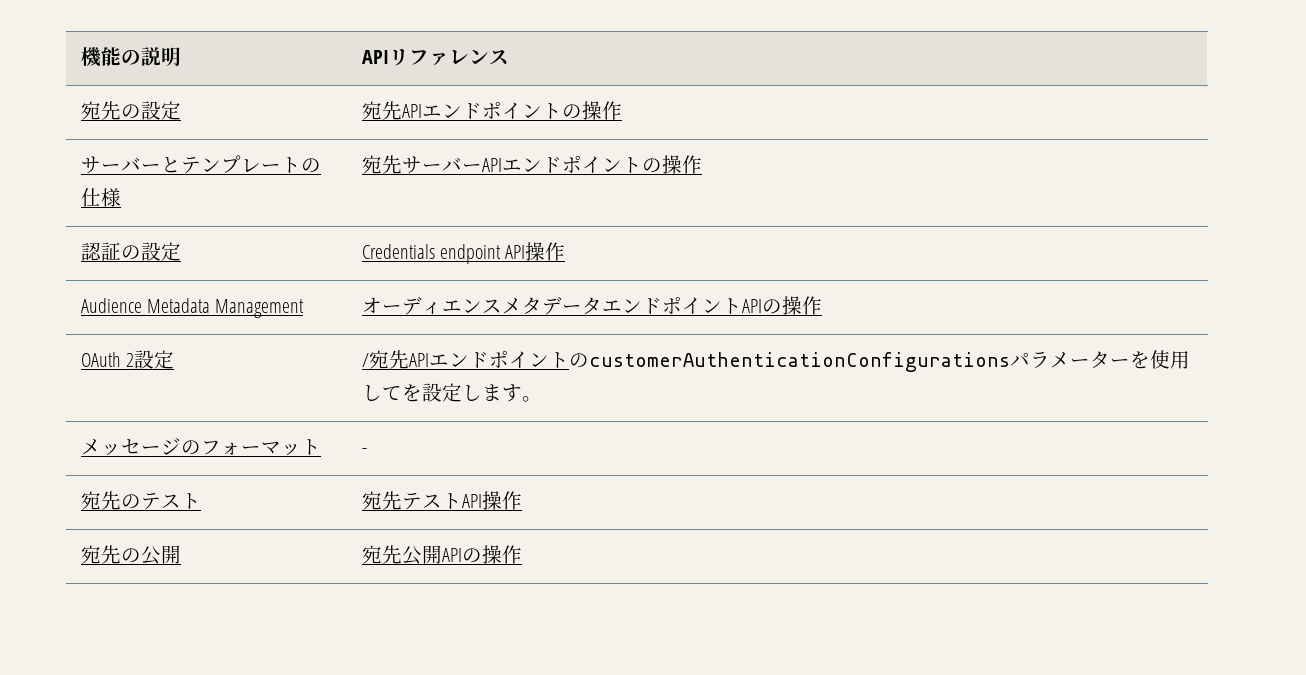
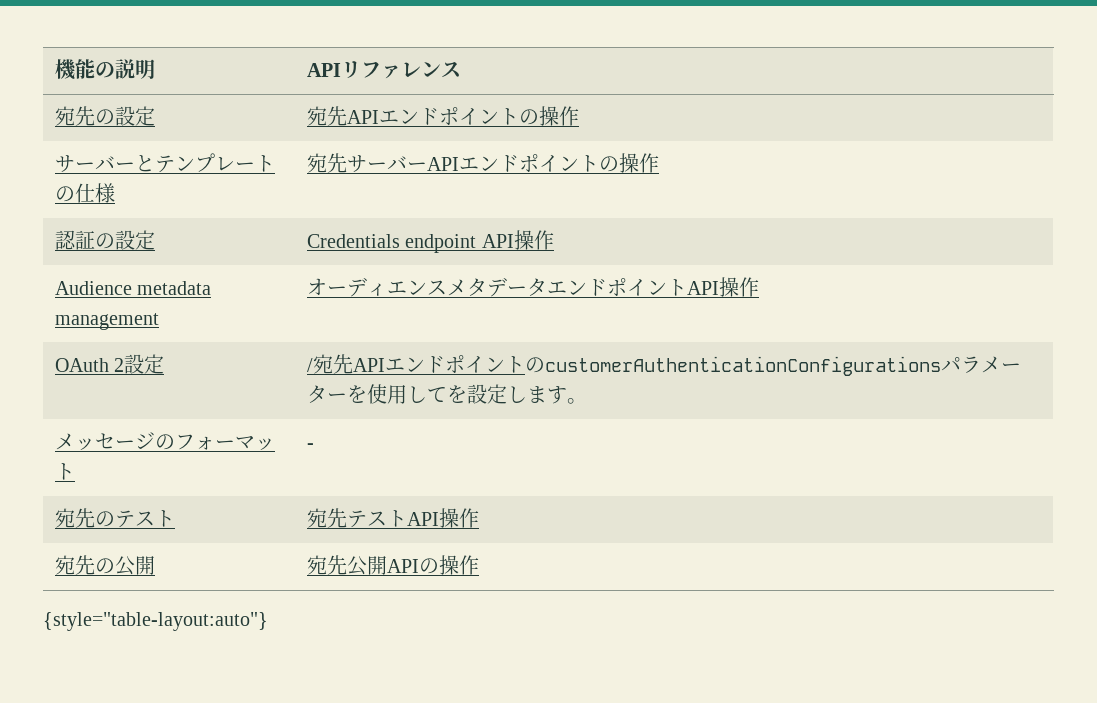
[147,298,305,318] Metadata Management -> [137,281,212,295] [54,313,159,330] metadata management
[761,299,782,314] の -> (719, 288) none
(522, 554) none -> [43,612,268,631] // {style="table-layout:auto"}

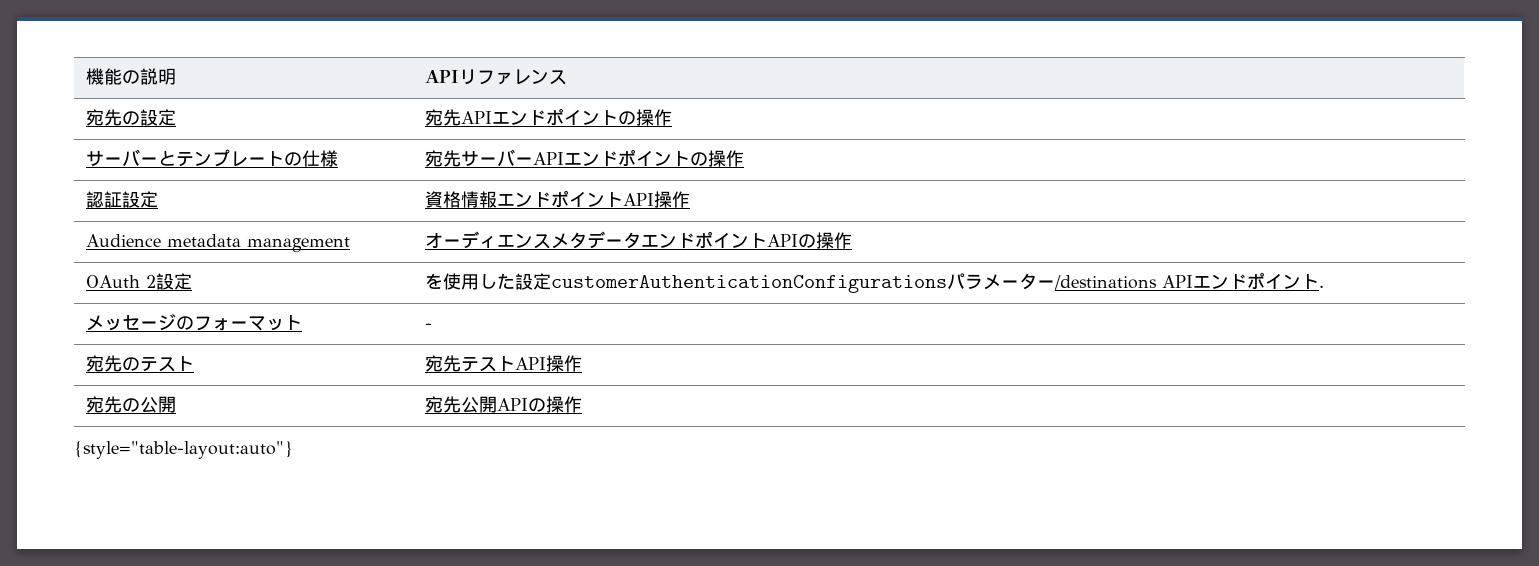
[94,230,155,250] [306,234,477,253] の設定 | Credentials endpoint -> [121,191,158,208] [424,190,623,208] 設定 | 資格情報エンドポイント
(719, 288) none -> [797,234,816,248] の
[306,354,1021,376] [306,384,587,404] /宛先APIエンドポイントのcustomerAuthenticationConfigurationsパラメーターを使用してを設定します。 -> [424,272,1324,293] を使用した設定customerAuthenticationConfigurationsパラメーター/destinations APIエンドポイント.

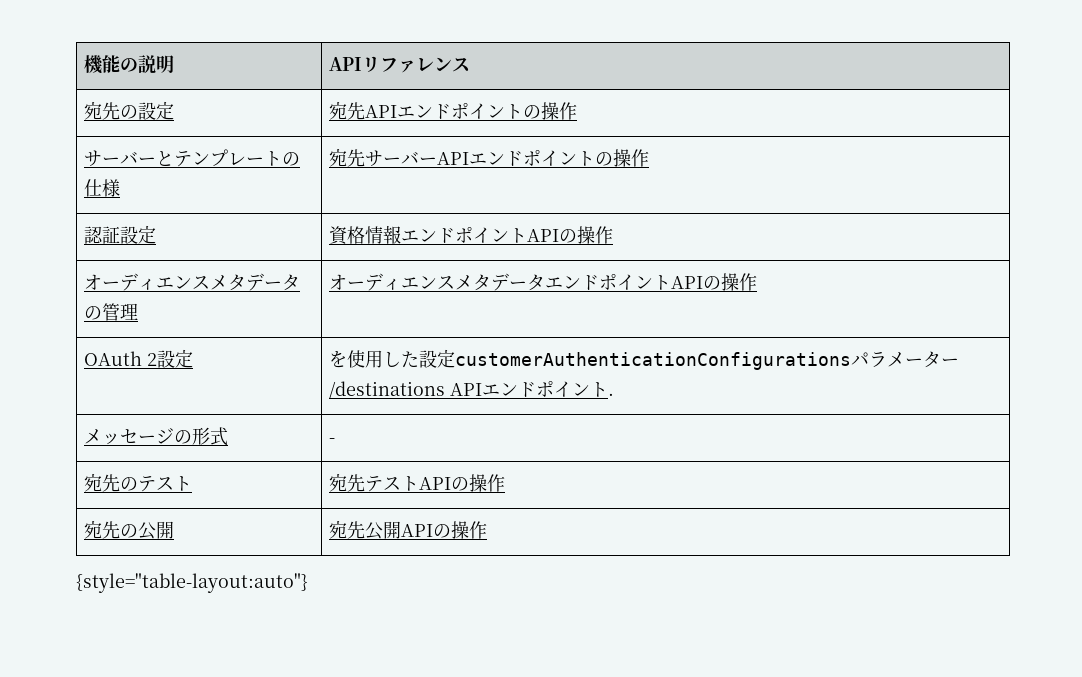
[653,191,690,208] [85,234,350,252] 操作 // Audience metadata management -> [559,226,614,244] [84,273,301,291] [84,303,139,321] の操作 // オーディエンスメタデータの管理
[193,315,302,331] フォーマット -> [192,427,229,446] 形式
(546, 363) none -> [451,477,470,491] の

